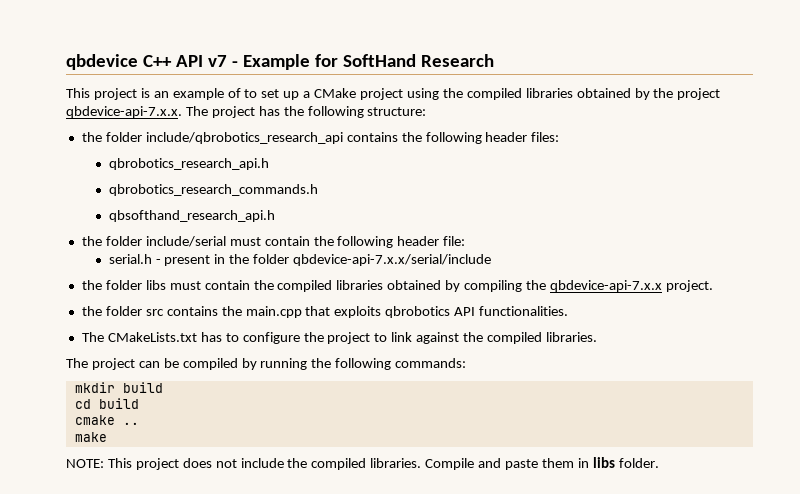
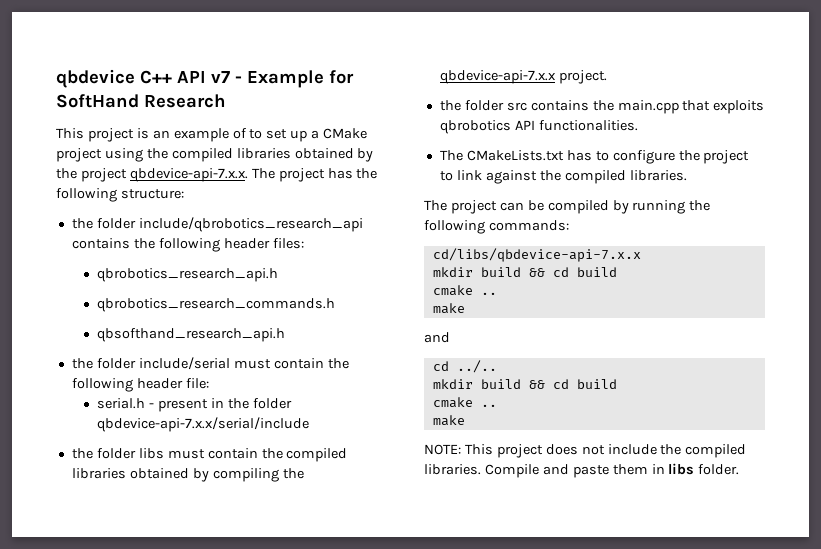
[74,382,163,393] // mkdir build // -> [432,248,641,262] [432,267,617,277] [432,285,497,296] [432,303,465,314] [424,332,450,343] [432,360,497,373] [432,379,545,389] // cd/libs/qbdevice-api-7.x.x // mkdir build && cd build // cmake .. // make // and // cd ../.. // mkdir build &&

